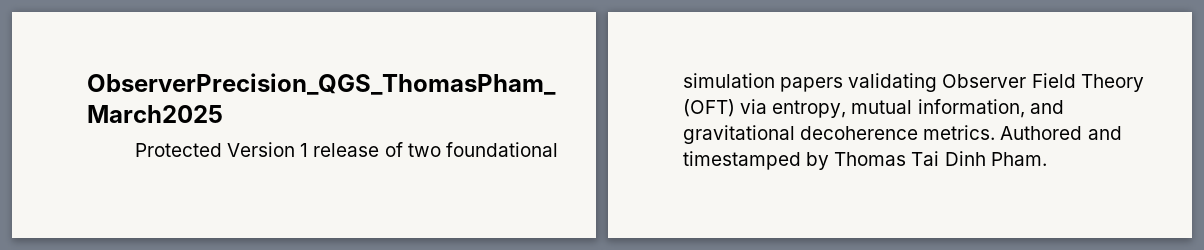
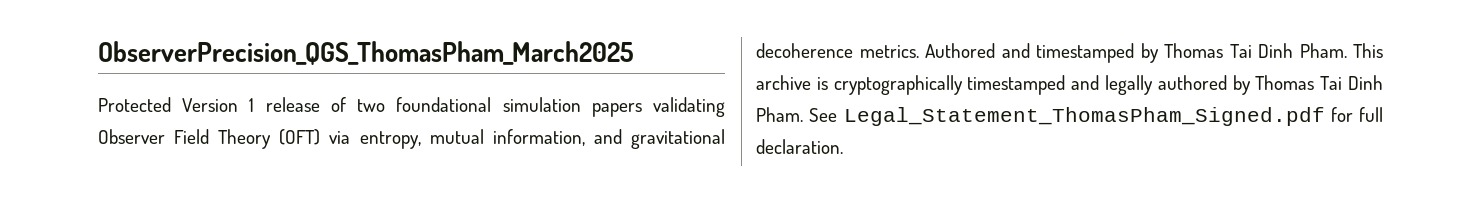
(1047, 159) none -> [1353,43,1383,58] [756,75,1383,95] [756,107,1383,126] [756,139,843,154] This archive is cryptographically timestamped and legally authored by Thomas Tai Dinh Pham. See Legal_Statement_ThomasPham_Signed.pdf for full declaration.

